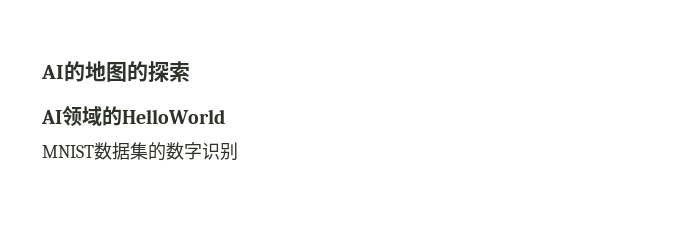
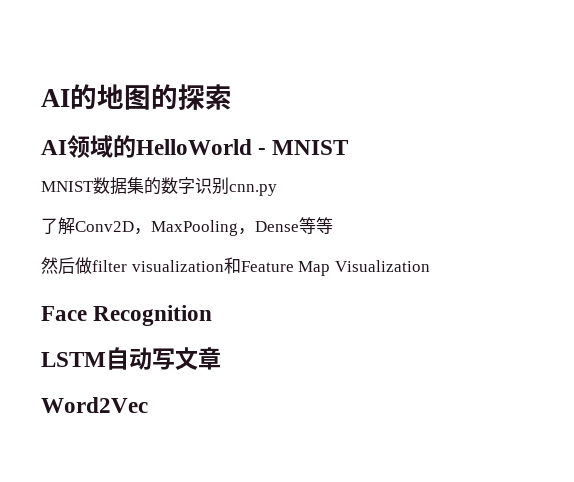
(225, 116) none -> [258,140,349,155] - MNIST
(238, 151) none -> [229,184,277,196] [41,217,333,236] [41,257,430,276] [41,305,213,326] [41,347,221,370] [41,397,148,413] cnn.py // 了解Conv2D，MaxPooling，Dense等等 // 然后做filter visualization和Feature Map Visualization // Face Recognition // LSTM自动写文章 // Word2Vec

